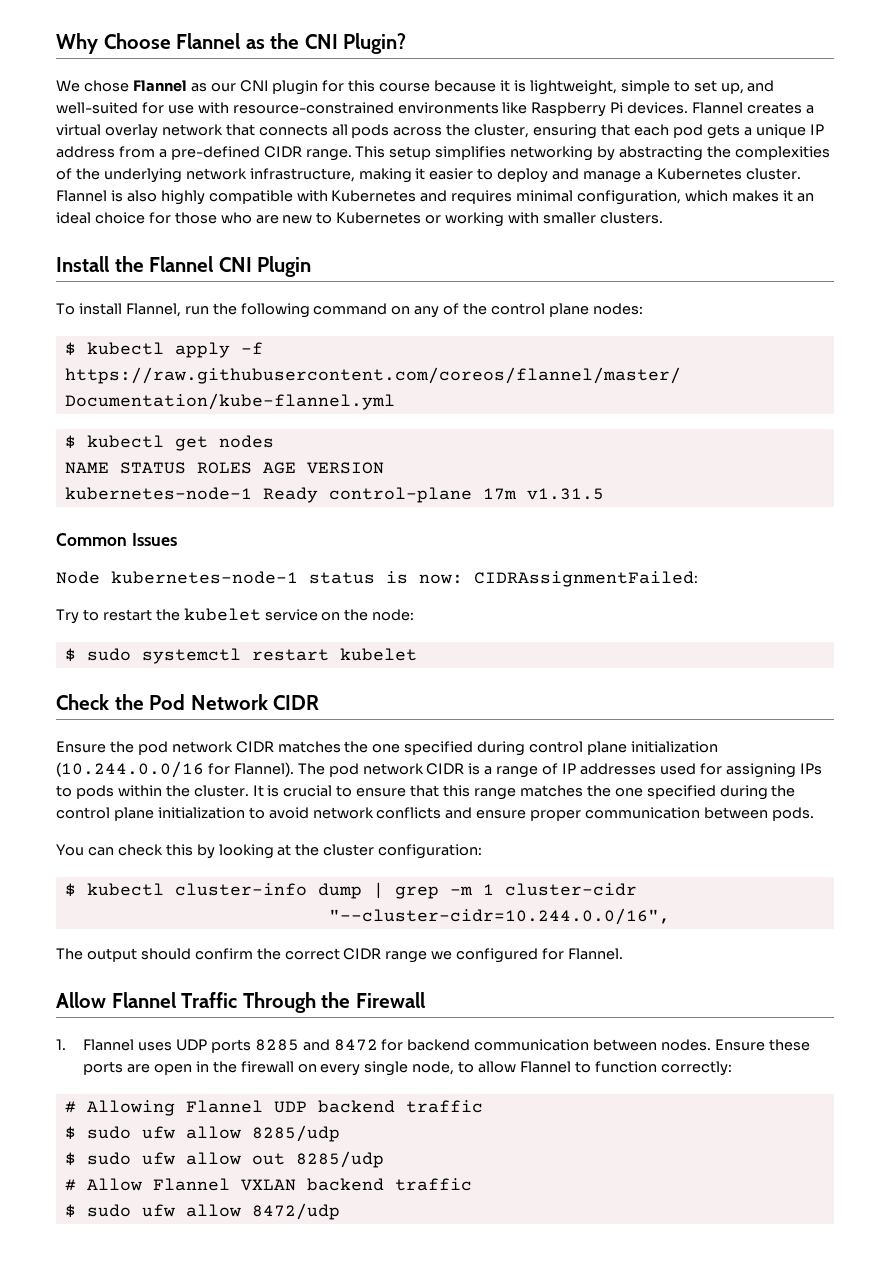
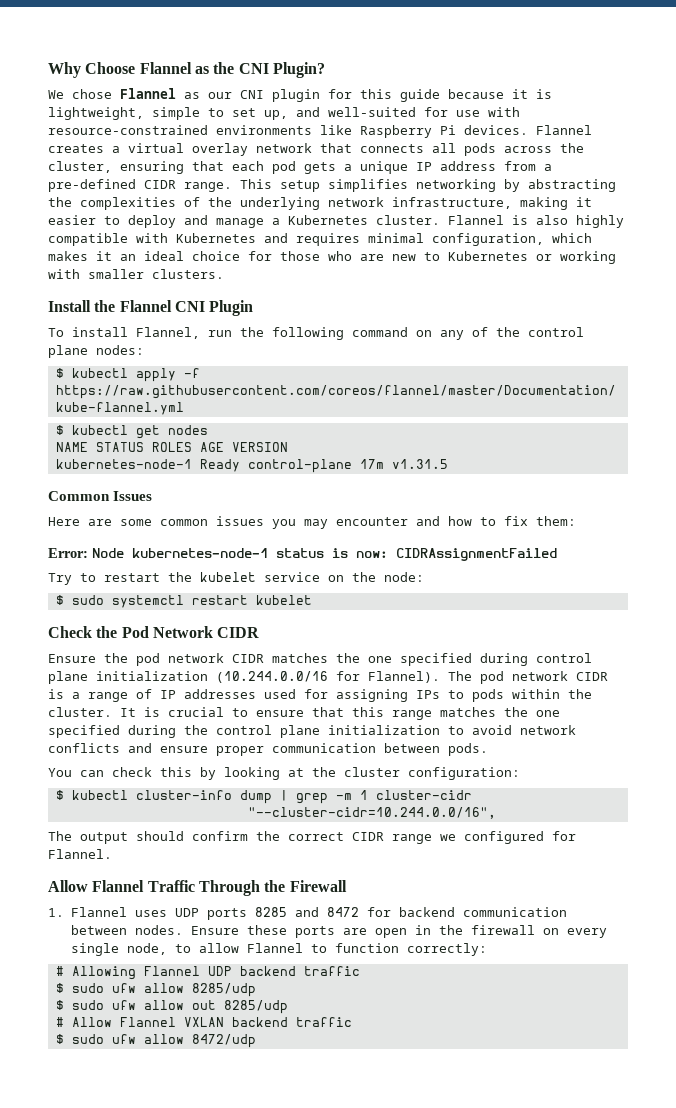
[379,83,431,92] course -> [400,89,440,102] guide
(177, 539) none -> [48,516,576,529] [48,548,88,558] Here are some common issues you may encounter and how to fix them: // Error:
[474,571,698,587] CIDRAssignmentFailed: -> [396,548,557,561] CIDRAssignmentFailed

